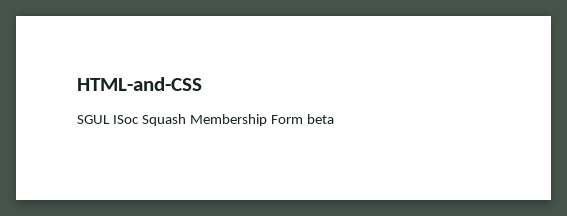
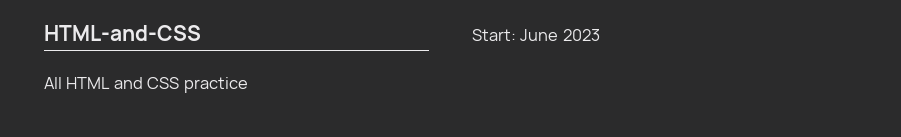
[77,114,334,126] SGUL ISoc Squash Membership Form beta -> [44,77,248,93] [472,29,600,41] All HTML and CSS practice // Start: June 2023

